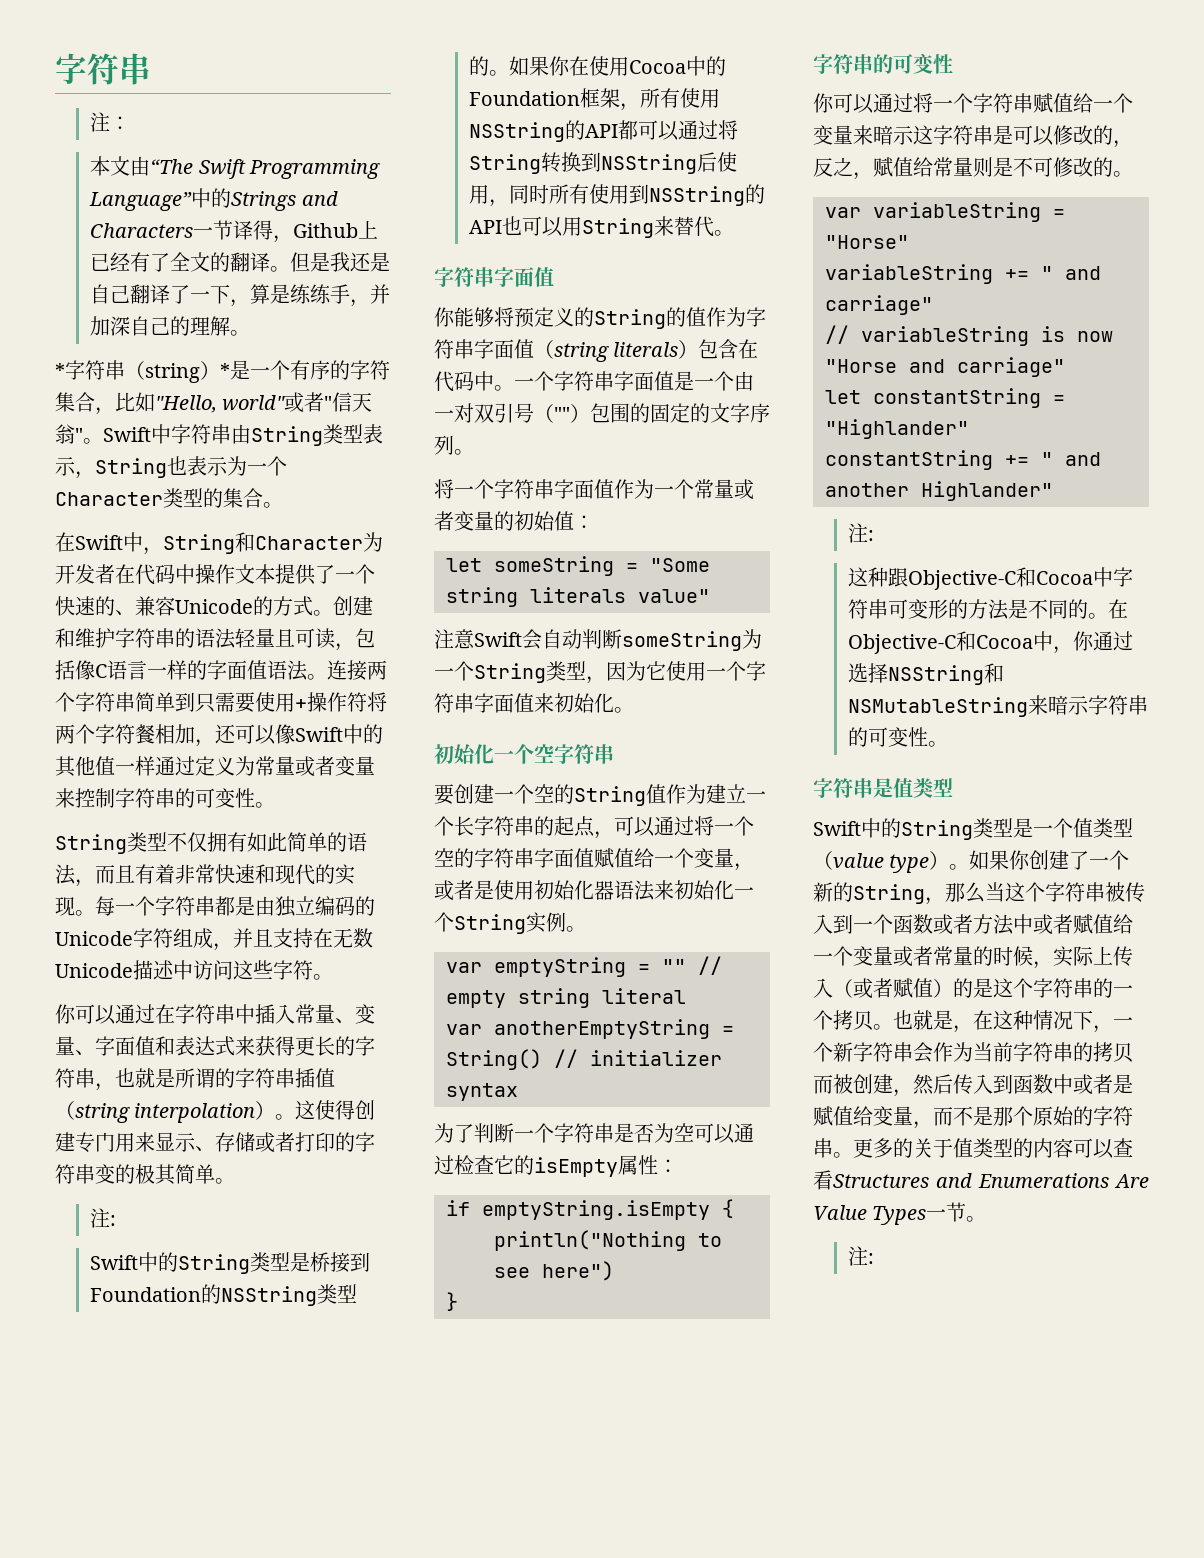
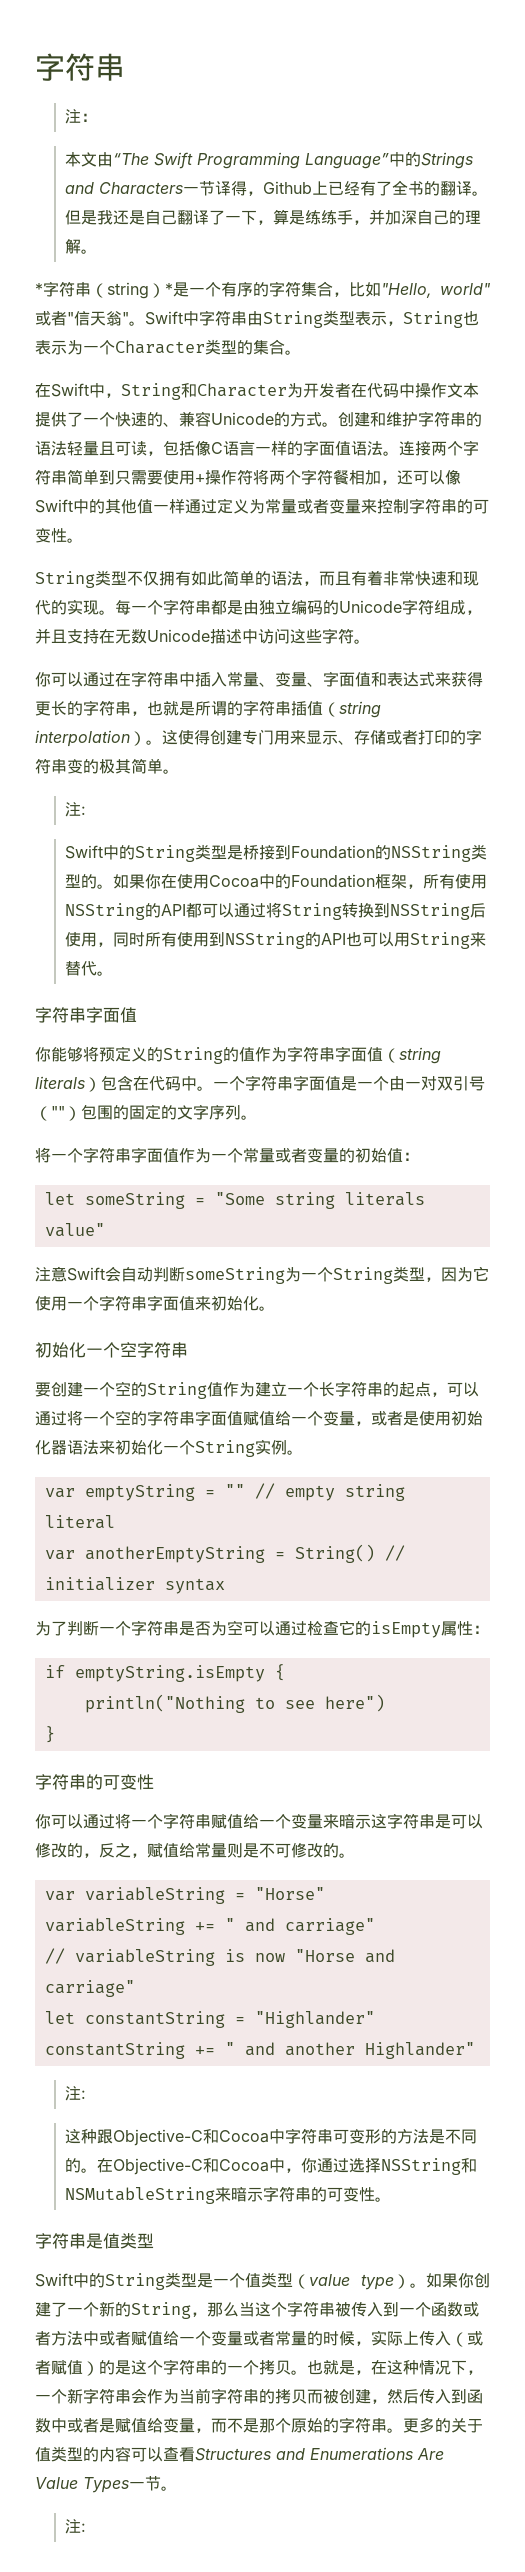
[190,252,211,272] 文 -> [408,181,425,196] 书

